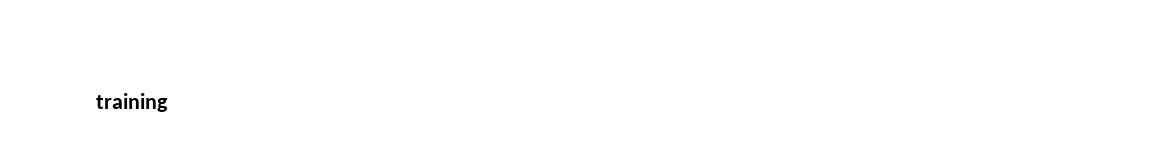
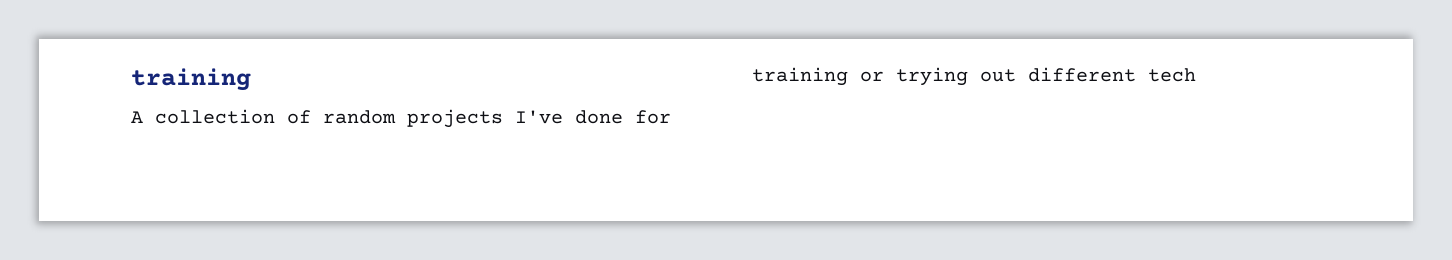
[96,93,168,112] training -> [131,68,251,91] [131,109,671,128] [752,67,1196,86] training // A collection of random projects I've done for training or trying out different tech

